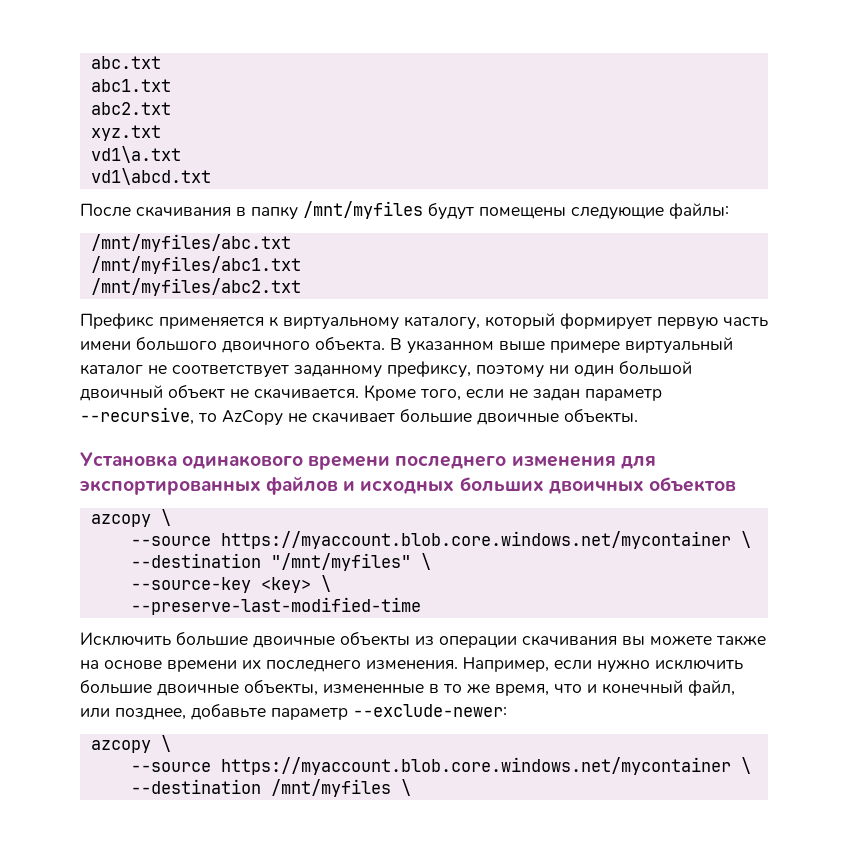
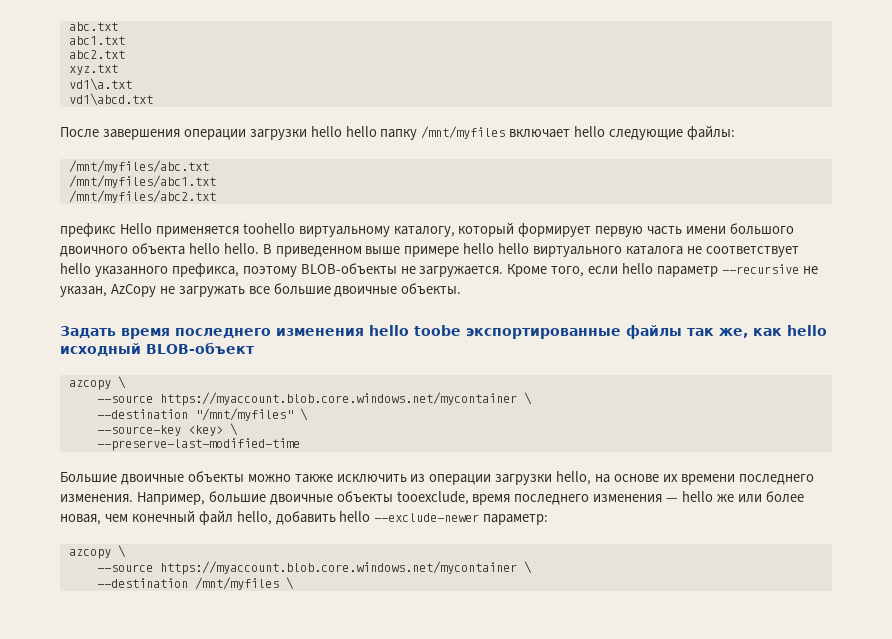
[136,201,566,220] скачивания в папку /mnt/myfiles будут помещены -> [102,126,606,140] завершения операции загрузки hello hello папку /mnt/myfiles включает hello
[80,313,279,329] Префикс применяется к -> [60,223,295,237] префикс Hello применяется toohello
[315,336,733,354] [80,360,692,378] [80,384,662,401] [80,407,638,426] [80,452,656,470] [79,476,736,495] объекта. В указанном выше примере виртуальный каталог не соответствует заданному префиксу, поэтому ни один большой двоичный объект не скачивается. Кроме того, если не задан параметр --recursive, то AzCopy не скачивает большие двоичные объекты. // Установка одинакового времени последнего изменения для экспортированных файлов и исходных больших двоичных объектов -> [131,243,799,257] [60,263,818,277] [60,283,462,297] [60,325,827,339] [60,342,255,356] объекта hello hello. В приведенном выше примере hello hello виртуального каталога не соответствует hello указанного префикса, поэтому BLOB-объекты не загружается. Кроме того, если hello параметр --recursive не указан, AzCopy не загружать все большие двоичные объекты. // Задать время последнего изменения hello toobe экспортированные файлы так же, как hello исходный BLOB-объект
[80,631,766,648] [80,657,743,673] [80,679,735,696] [80,703,507,720] Исключить большие двоичные объекты из операции скачивания вы можете также на основе времени их последнего изменения. Например, если нужно исключить большие двоичные объекты, измененные в то же время, что и конечный файл, или позднее, добавьте параметр --exclude-newer: -> [60,471,814,485] [60,491,804,505] [60,510,549,525] Большие двоичные объекты можно также исключить из операции загрузки hello, на основе их времени последнего изменения. Например, большие двоичные объекты tooexclude, время последнего изменения — hello же или более новая, чем конечный файл hello, добавить hello --exclude-newer параметр:

